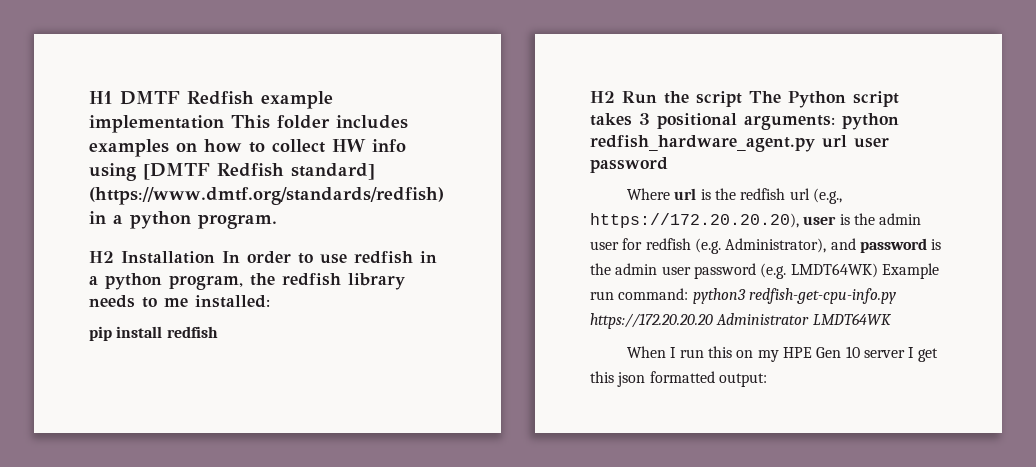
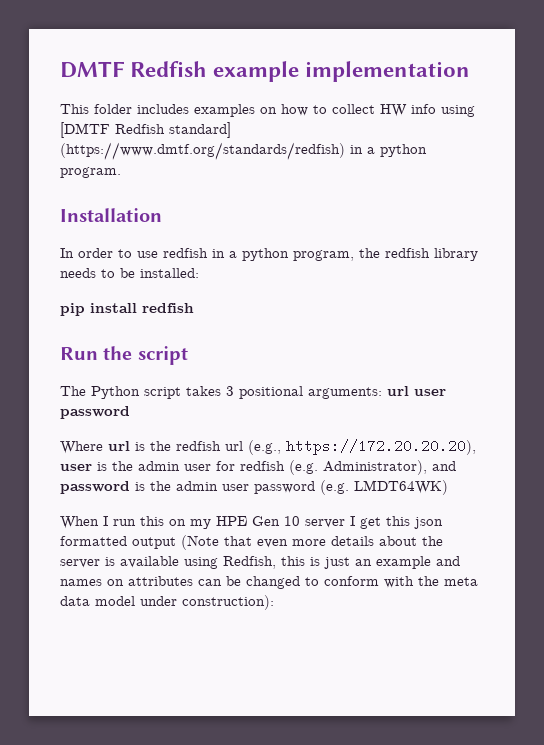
[89,91,113,104] H1 -> (60, 69) none
(224, 124) none -> (471, 71) //
[89,251,114,263] H2 -> (121, 172) none
(215, 257) none -> (162, 215) //
[164,298,188,307] me -> [120,268,135,278] be
[590,91,615,103] H2 -> (194, 308) none
(742, 99) none -> (188, 355) //
[842,113,899,130] [590,135,815,152] python redfish_hardware_agent.py -> (382, 393) none
[881,263,939,279] [590,288,896,304] [590,313,891,329] Example run command: python3 redfish-get-cpu-info.py https://172.20.20.20 Administrator LMDT64WK -> (448, 487) none
[718,373,767,387] output: -> [132,535,443,550] [60,556,460,569] [60,576,478,589] [60,595,274,610] output (Note that even more details about the server is available using Redfish, this is just an example and names on attributes can be changed to conform with the meta data model under construction):

